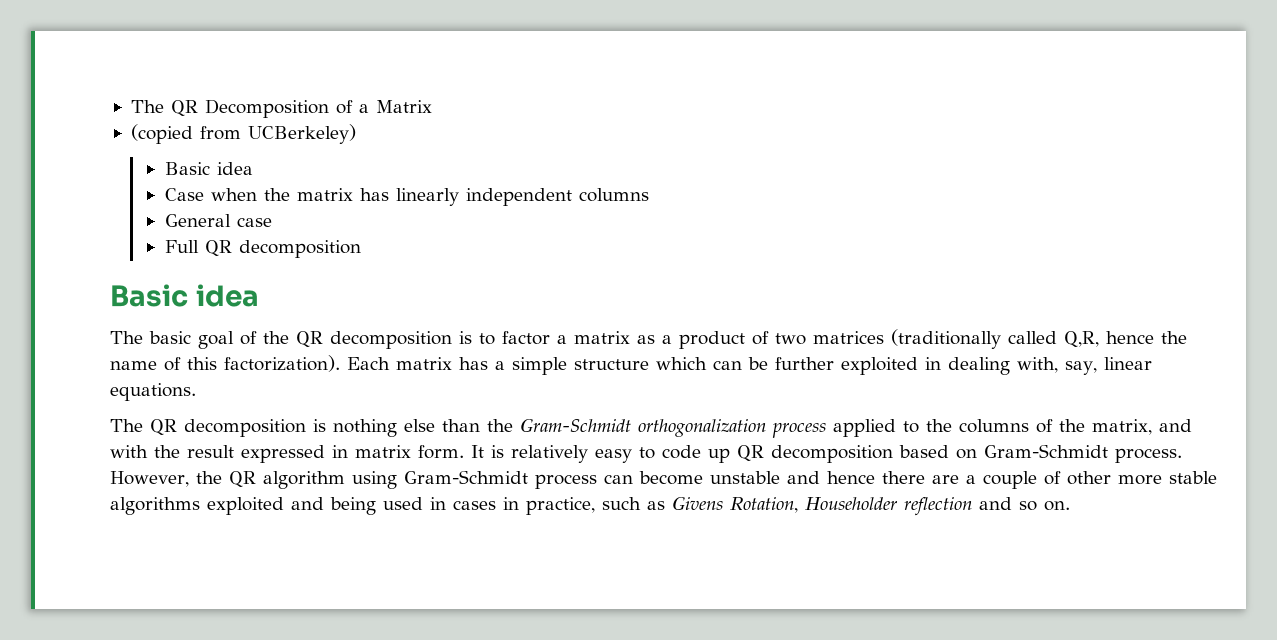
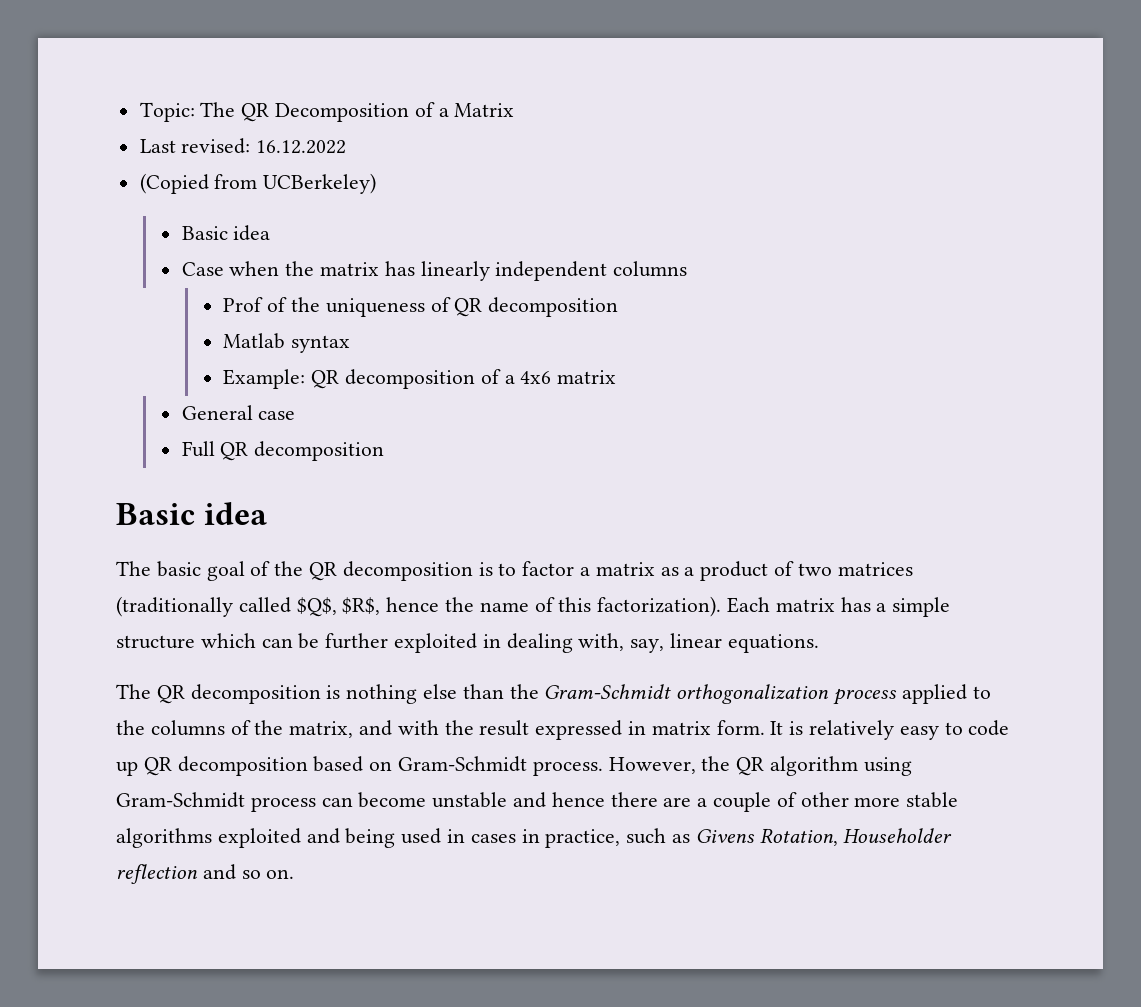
(130, 106) none -> [139,102,195,122] Topic:
[130,124,193,144] (copied -> [139,138,347,154] [139,173,209,194] Last revised: 16.12.2022 // (Copied
(649, 195) none -> [223,297,619,317] [223,333,351,353] [223,369,617,389] // Prof of the uniqueness of QR decomposition // Matlab syntax // Example: QR decomposition of a 4x6 matrix
[1064,331,1099,348] Q,R, -> [296,597,381,617] $Q$, $R$,

